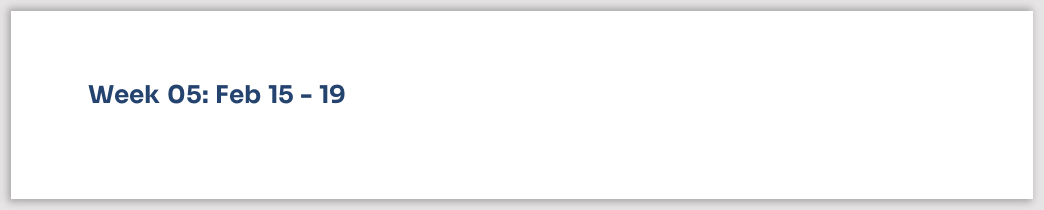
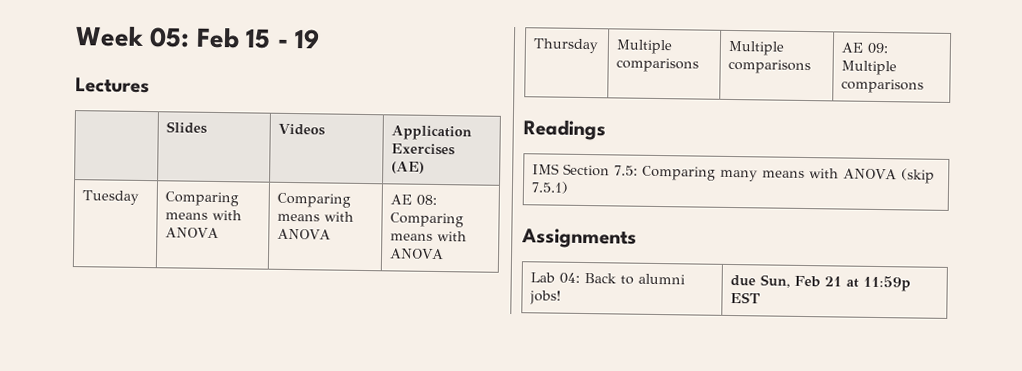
(347, 94) none -> [75,77,150,94] [166,121,208,134] [278,123,326,136] [391,125,473,141] [391,143,456,156] [391,161,426,174] [82,190,140,205] [165,191,240,207] [165,209,243,221] [165,227,220,239] [277,192,352,208] [277,211,355,222] [277,228,332,240] [390,194,438,207] [390,212,465,228] [390,231,468,242] [389,248,445,260] [533,38,599,54] [616,39,673,55] [616,57,700,73] [728,40,785,56] [728,58,812,75] [841,42,889,55] [841,60,898,76] [841,78,925,94] [523,119,606,141] [532,163,936,184] [531,181,570,194] [521,228,637,249] [530,272,686,285] [529,290,562,305] [730,274,912,292] [730,291,762,304] // Lectures // | Slides | Videos | Application Exercises (AE) // Tuesday | Comparing means with ANOVA | Comparing means with ANOVA | AE 08: Comparing means with ANOVA // Thursday | Multiple comparisons | Multiple comparisons | AE 09: Multiple comparisons // Readings // IMS Section 7.5: Comparing many means with ANOVA (skip 7.5.1) // Assignments // Lab 04: Back to alumni jobs! | due Sun, Feb 21 at 11:59p EST

